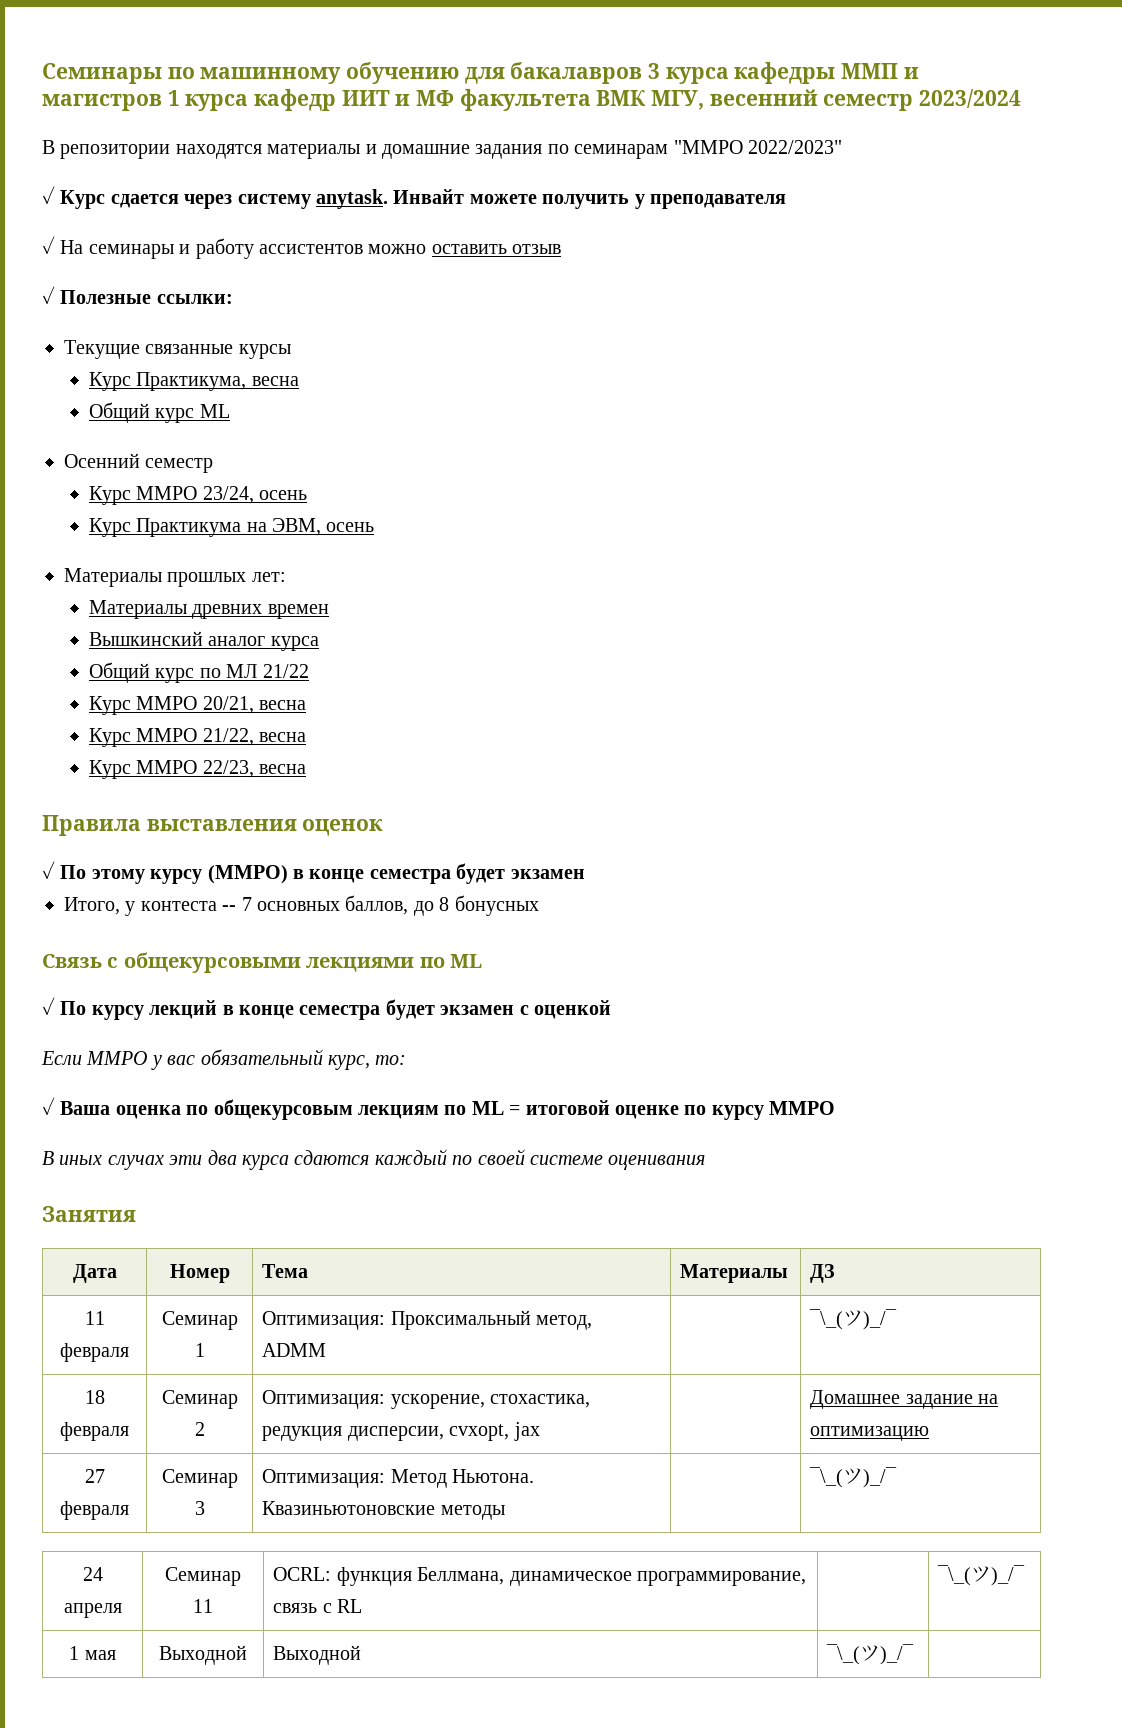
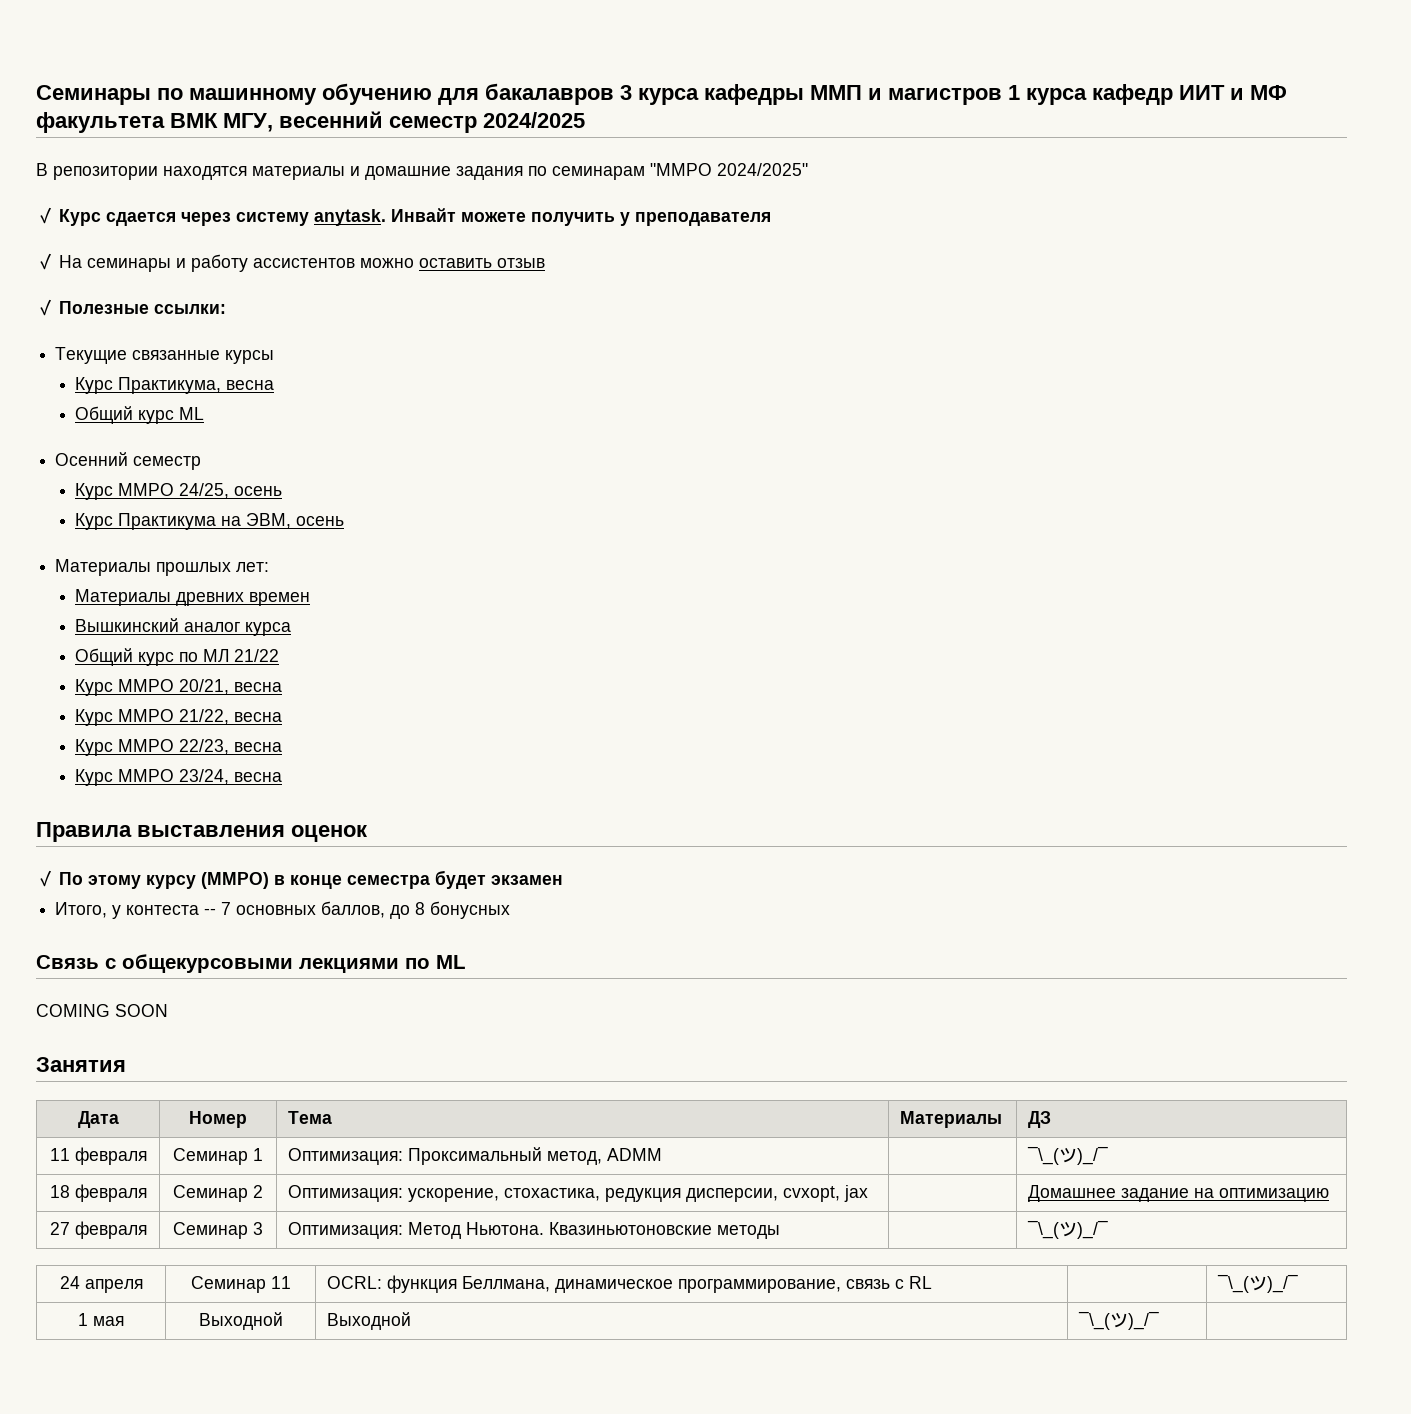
[919,89,1022,108] 2023/2024 -> [483,112,585,128] 2024/2025
[747,140,842,154] 2022/2023" -> [717,163,808,176] 2024/2025"
[202,486,254,504] 23/24, -> [179,483,230,499] 24/25,
(306, 769) none -> [75,769,283,786] // Курс ММРО 23/24, весна
[42,997,611,1020] [41,1049,407,1070] [42,1097,836,1120] [42,1149,706,1170] ✓ По курсу лекций в конце семестра будет экзамен с оценкой // Если ММРО у вас обязательный курс, то: // ✓ Ваша оценка по общекурсовым лекциям по ML = итоговой оценке по курсу ММРО // В иных случах эти два курса сдаются каждый по своей системе оценивания -> [36,1004,168,1017] COMING SOON

